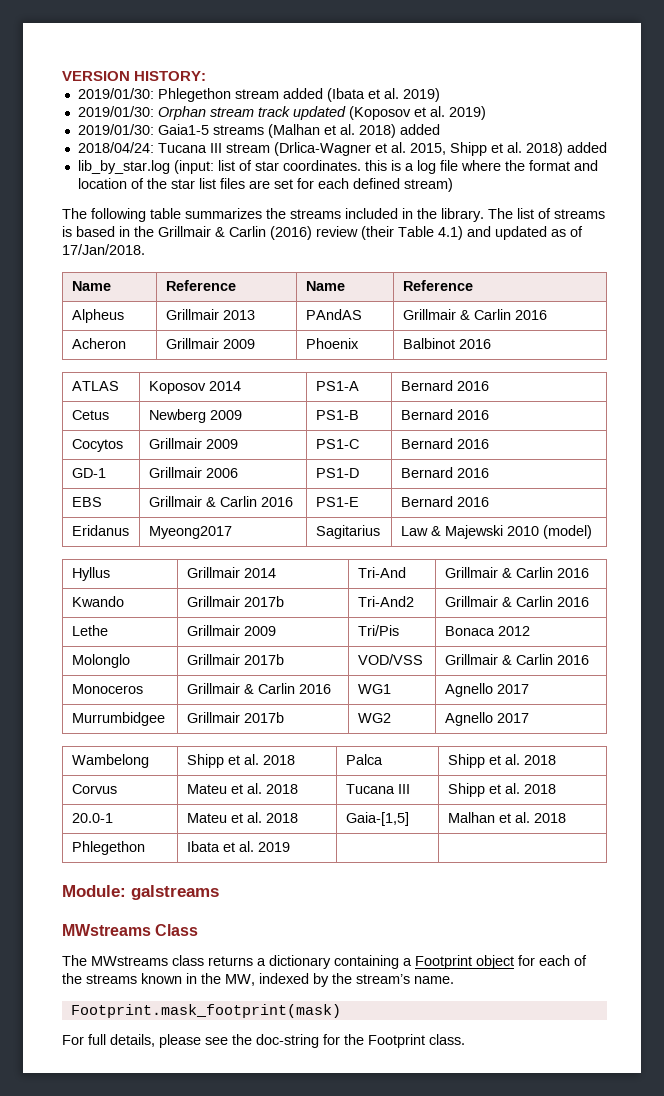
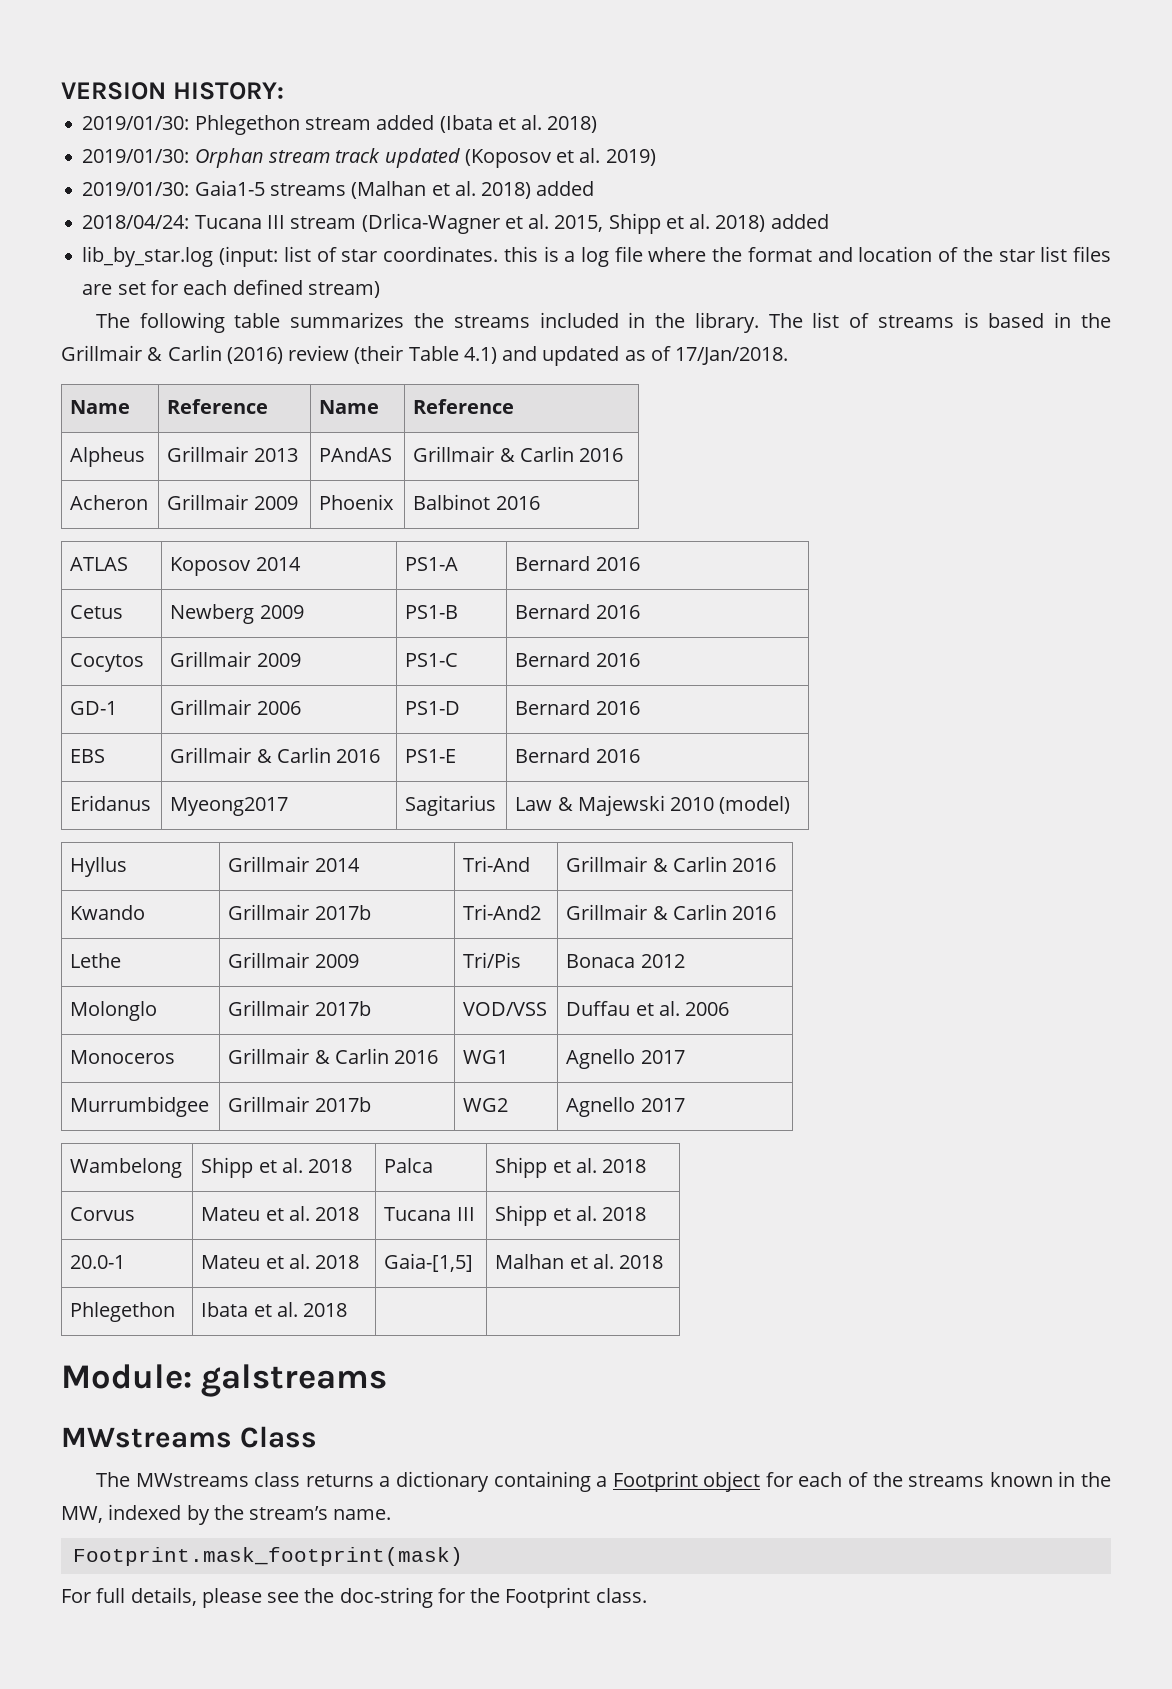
[402,88,440,102] 2019) -> [547,116,598,133] 2018)
[444,654,589,665] Grillmair & Carlin 2016 -> [566,1001,730,1016] Duffau et al. 2006
[257,842,290,852] 2019 -> [303,1303,348,1317] 2018

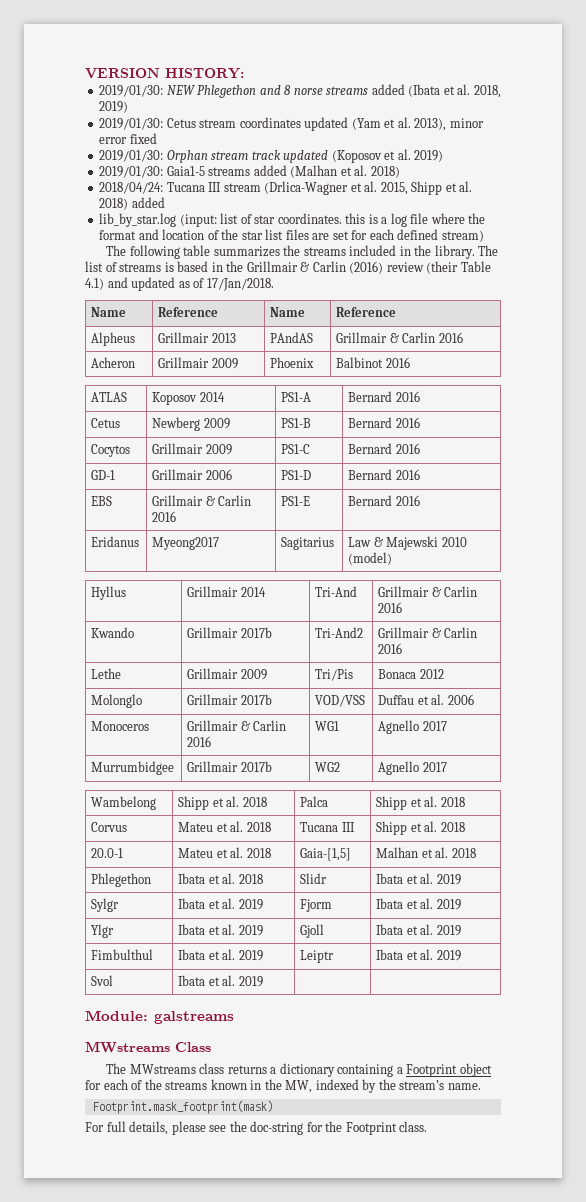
[194,115,598,135] Phlegethon stream added (Ibata et al. 2018) -> [166,84,501,98] [99,101,129,113] [99,117,484,131] [99,133,157,144] NEW Phlegethon and 8 norse streams added (Ibata et al. 2018, 2019) // 2019/01/30: Cetus stream coordinates updated (Yam et al. 2013), minor error fixed
(346, 189) none -> [253,165,287,176] added
[536,181,595,196] added -> (400, 172) none
(348, 1310) none -> [300,873,328,884] [376,873,461,885] [91,898,120,912] [178,898,263,910] [300,899,333,912] [376,898,461,910] [91,924,115,938] [178,924,263,936] [300,924,325,938] [376,924,461,936] [91,949,154,960] [178,949,263,961] [300,950,335,963] [376,949,461,961] [91,975,114,986] [178,975,263,987] | Slidr | Ibata et al. 2019 // Sylgr | Ibata et al. 2019 | Fjorm | Ibata et al. 2019 // Ylgr | Ibata et al. 2019 | Gjoll | Ibata et al. 2019 // Fimbulthul | Ibata et al. 2019 | Leiptr | Ibata et al. 2019 // Svol | Ibata et al. 2019

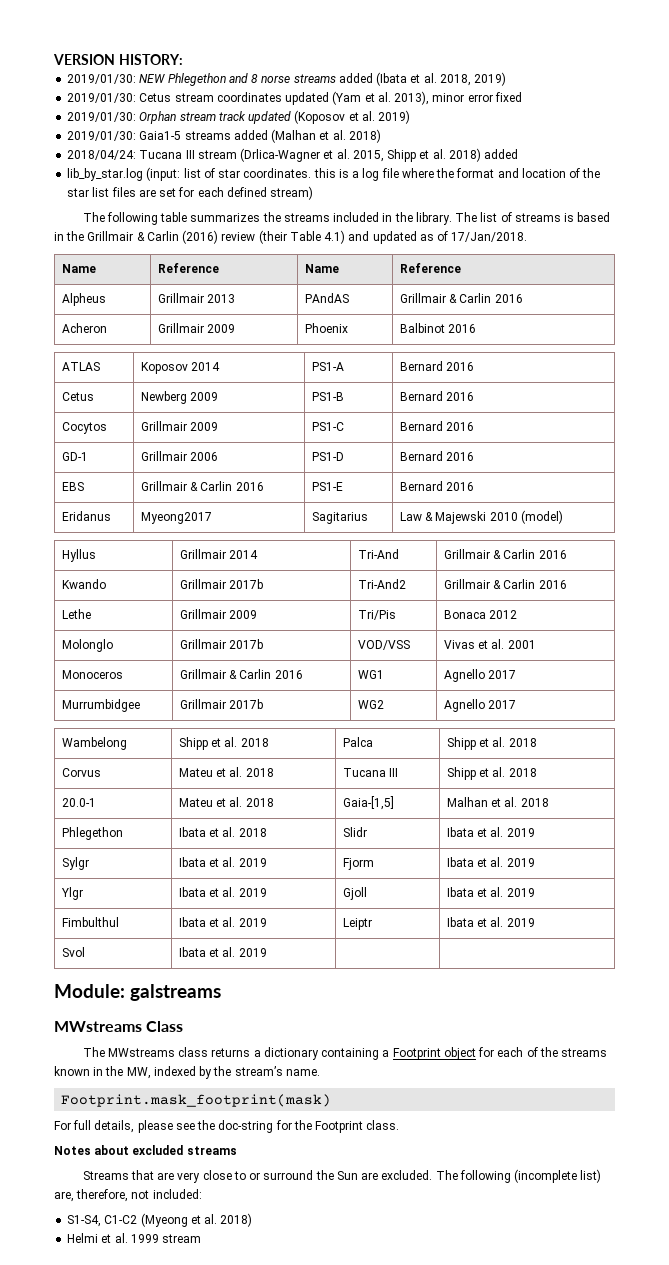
[378,694,474,705] Duffau et al. 2006 -> [443,639,536,649] Vivas et al. 2001
(428, 1126) none -> [54,1145,237,1155] [82,1169,602,1183] [54,1189,202,1202] [67,1213,253,1227] [67,1233,202,1243] // Notes about excluded streams // Streams that are very close to or surround the Sun are excluded. The following (incomplete list) are, therefore, not included: // S1-S4, C1-C2 (Myeong et al. 2018) // Helmi et al. 1999 stream

